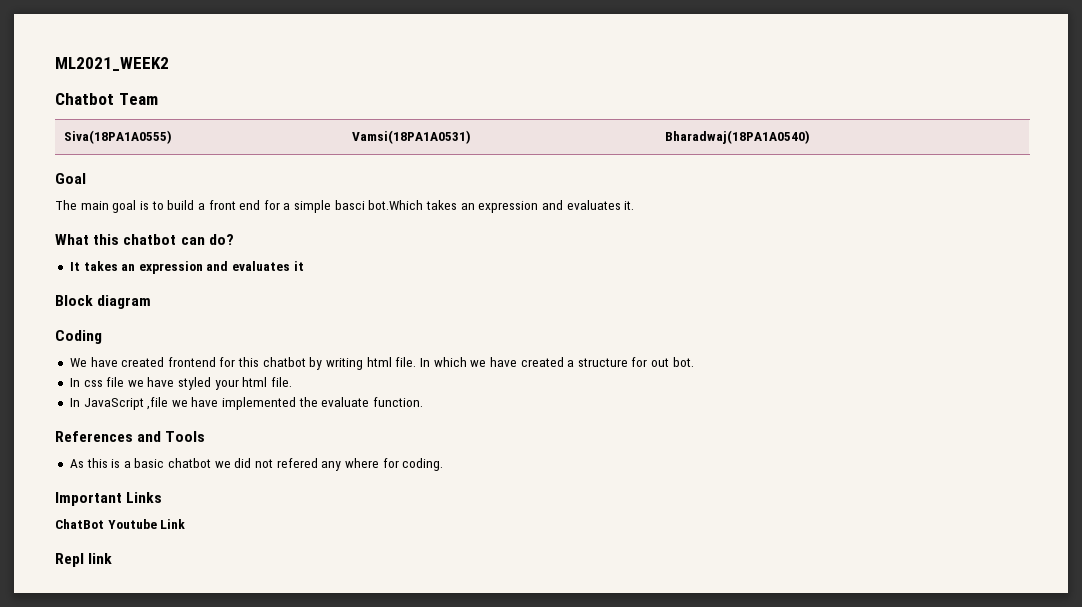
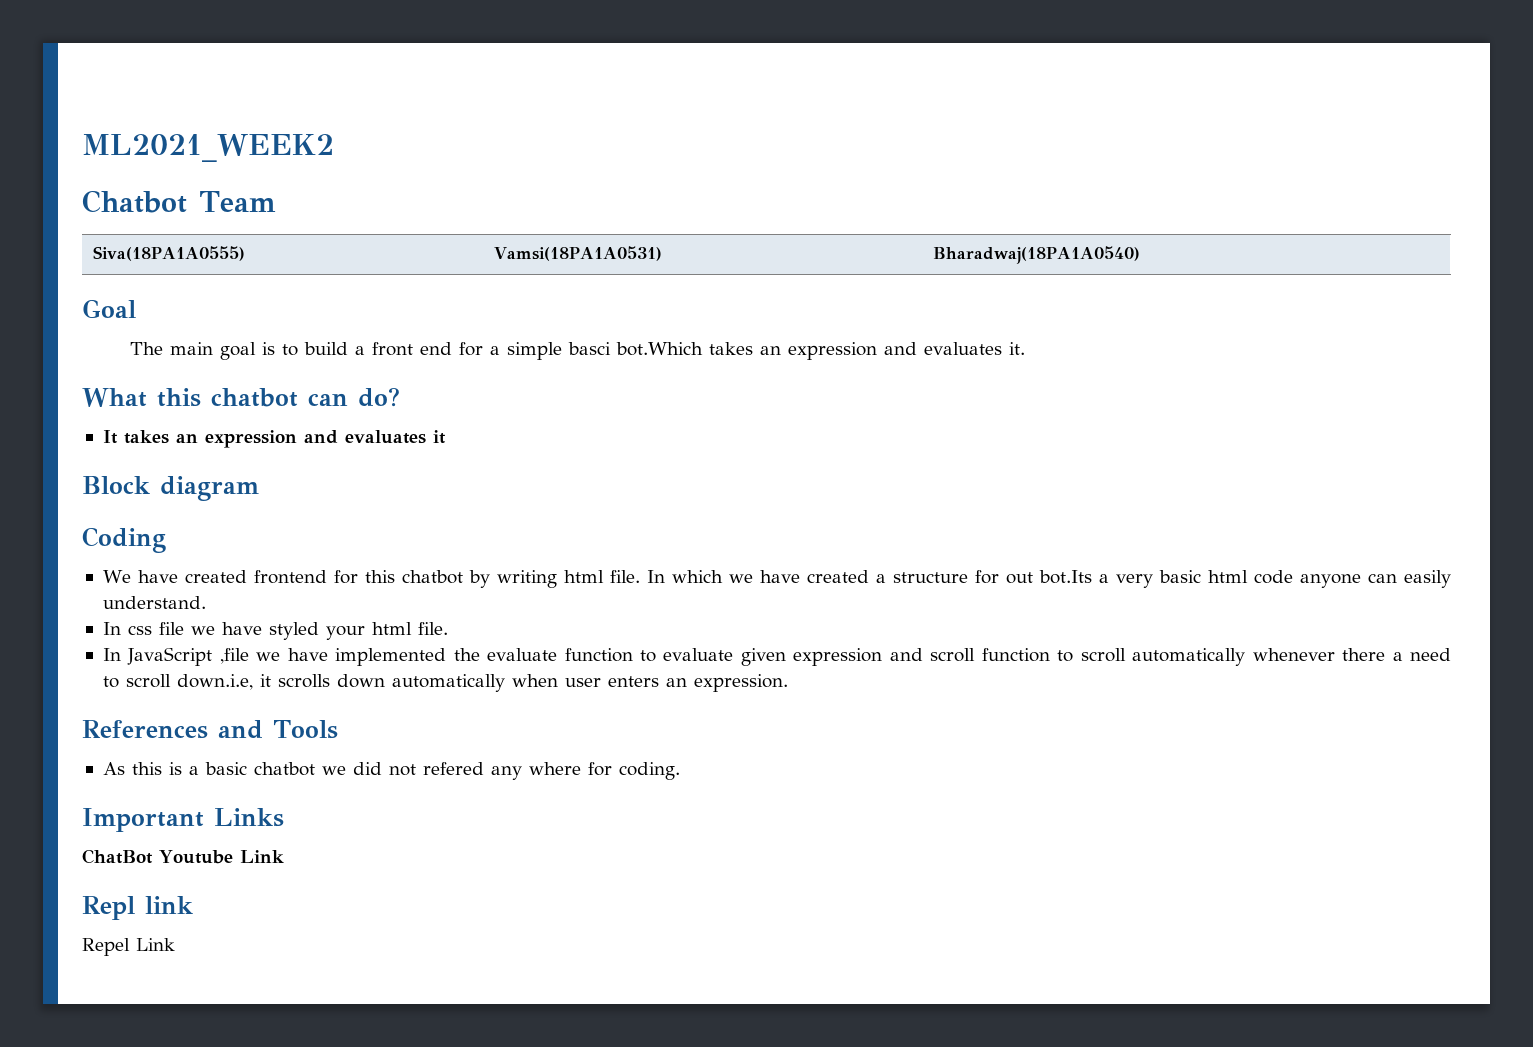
[672,357,694,367] bot. -> [1038,570,1451,588] [102,596,206,609] bot.Its a very basic html code anyone can easily understand.
[373,397,424,407] function. -> [564,648,1452,666] [102,674,788,692] function to evaluate given expression and scroll function to scroll automatically whenever there a need to scroll down.i.e, it scrolls down automatically when user enters an expression.
(113, 558) none -> [82,938,175,956] // Repel Link

